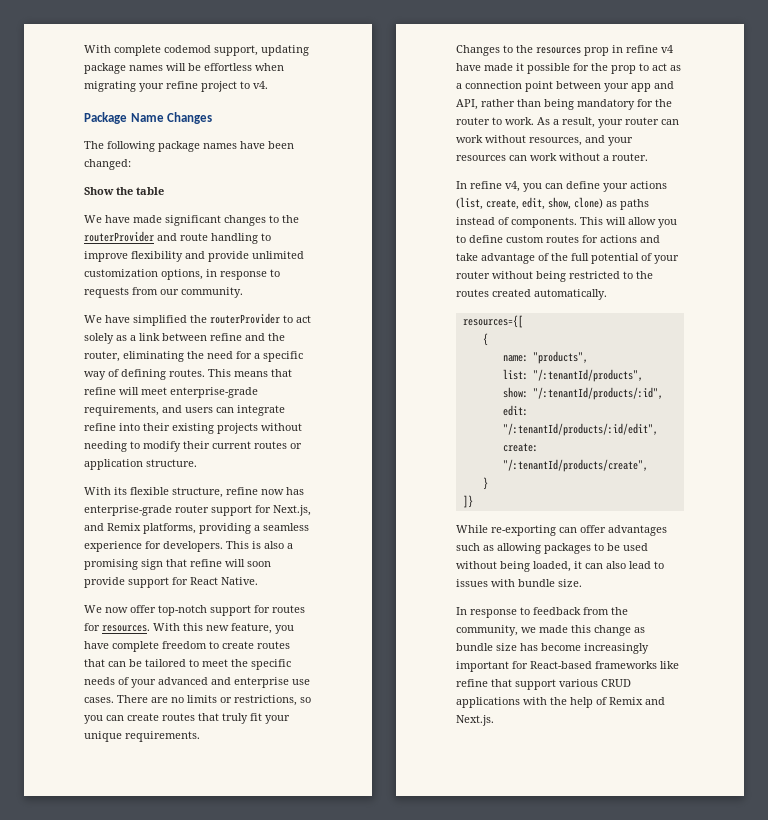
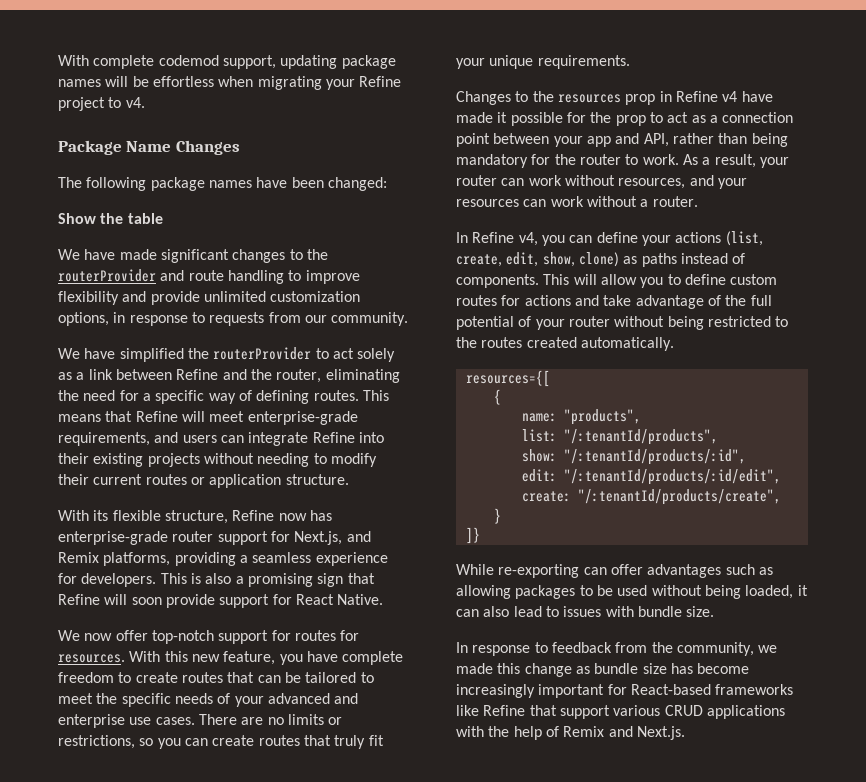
[166,81,198,89] refine -> [359,76,402,87] Refine
[210,333,242,341] refine -> [176,369,219,380] Refine
[84,387,116,395] refine -> [135,411,178,422] Refine
[84,423,116,431] refine -> [312,432,355,443] Refine
[226,487,258,495] refine -> [232,510,275,521] Refine
[190,559,222,567] refine -> [58,594,100,605] Refine
[626,45,658,53] refine -> [675,91,718,102] Refine
[470,181,502,189] refine -> [472,232,515,243] Refine
[456,679,488,687] refine -> [483,705,526,716] Refine

